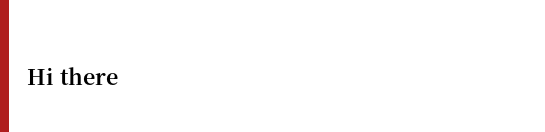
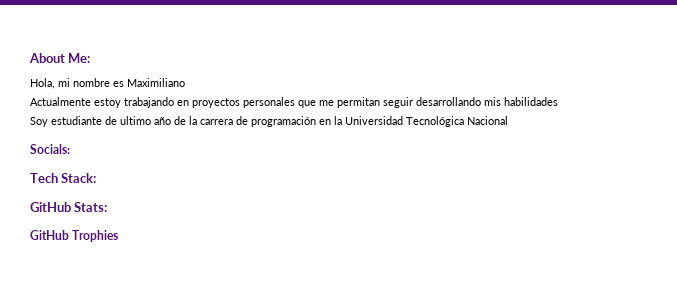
[27,67,118,85] Hi there -> [29,53,91,63] [30,78,185,89] [30,97,558,108] [30,116,508,127] [30,144,70,154] [30,173,97,183] [30,202,108,212] [30,230,119,242] About Me: // Hola, mi nombre es Maximiliano // Actualmente estoy trabajando en proyectos personales que me permitan seguir desarrollando mis habilidades // Soy estudiante de ultimo año de la carrera de programación en la Universidad Tecnológica Nacional // Socials: // Tech Stack: // GitHub Stats: // GitHub Trophies

